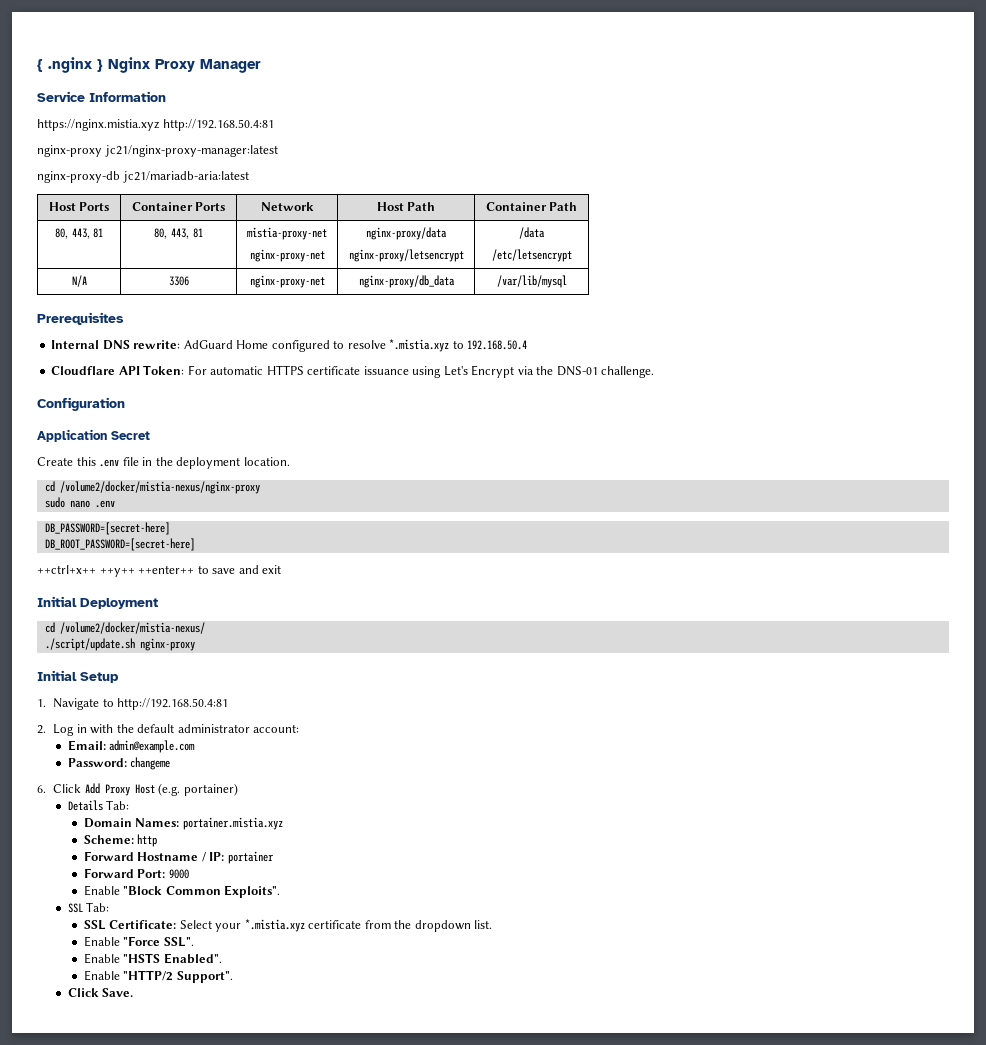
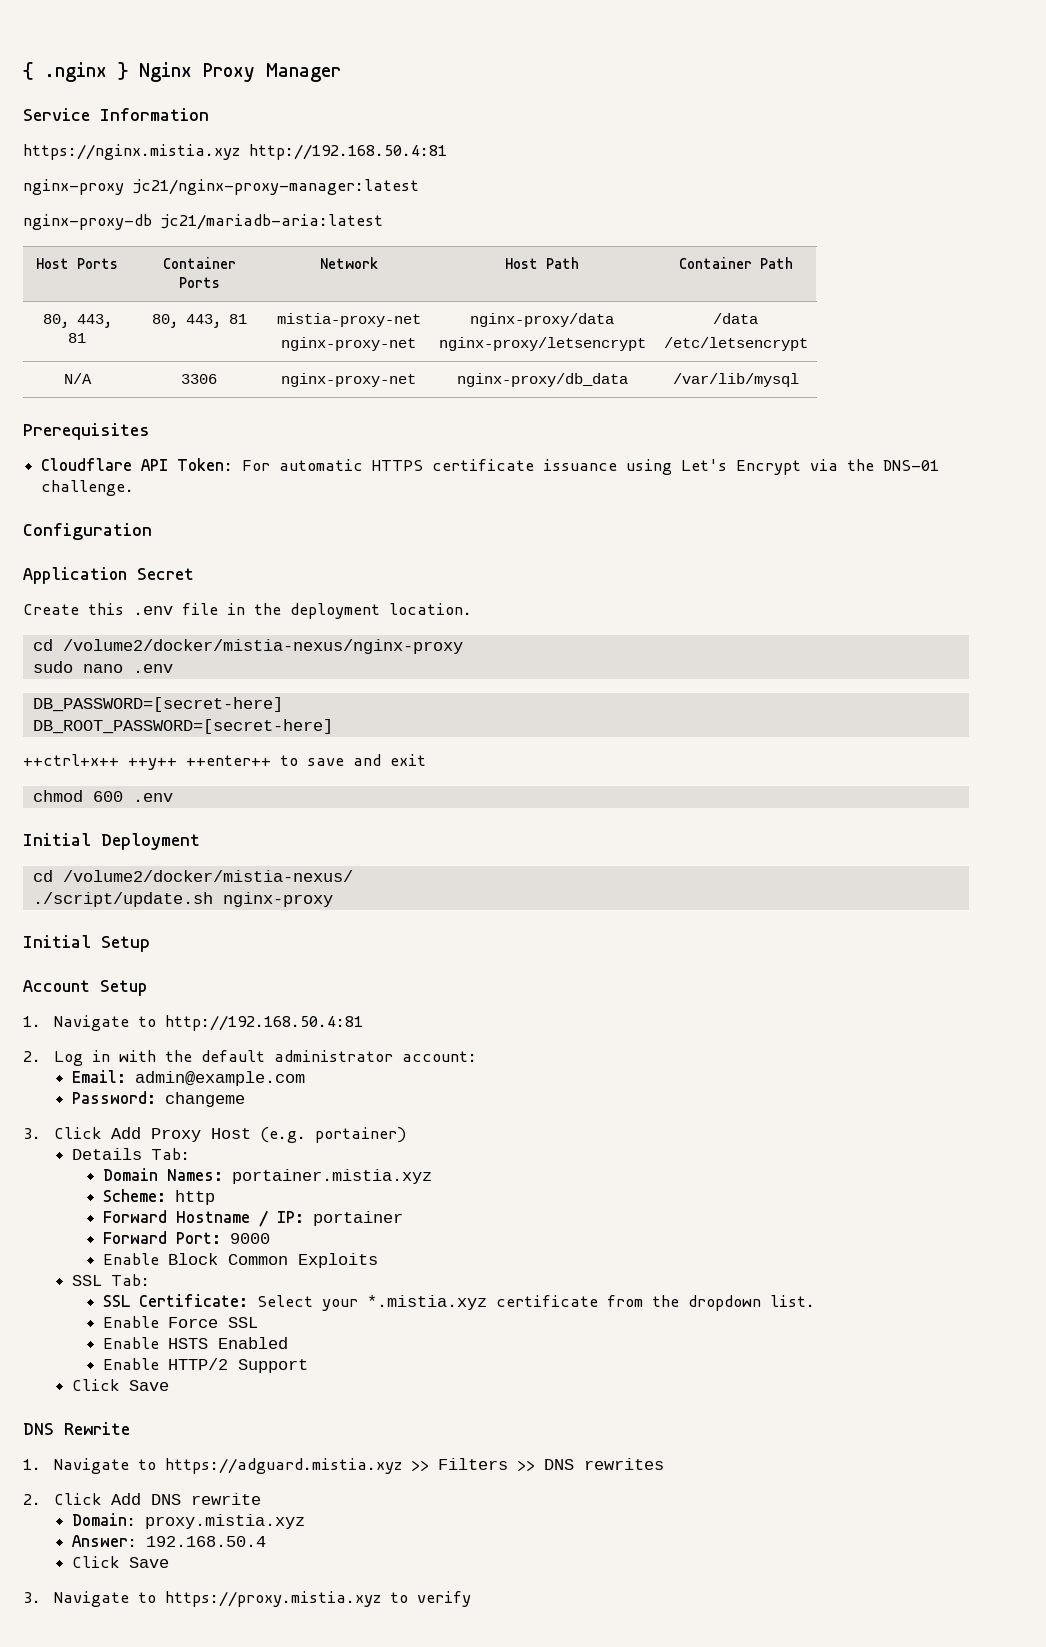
[51,339,528,352] // Internal DNS rewrite: AdGuard Home configured to resolve *.mistia.xyz to 192.168.50.4 -> (150, 431) none
(282, 569) none -> [32,790,173,802] // chmod 600 .env
(119, 677) none -> [23,980,147,996] // Account Setup
[37,785,46,793] 6. -> [23,1128,41,1139] 3.
[123,885,281,898] "Block Common Exploits". -> [168,1253,379,1268] Block Common Exploits
[123,936,194,947] [83,953,222,964] [83,970,233,983] [67,988,134,997] "Force SSL". // Enable "HSTS Enabled". // Enable "HTTP/2 Support". // Click Save. -> [168,1317,259,1328] [103,1337,289,1349] [103,1358,309,1373] [72,1379,170,1391] [23,1422,130,1435] [23,1458,664,1474] [23,1493,261,1505] [72,1513,306,1529] [72,1535,267,1547] [72,1556,170,1568] [23,1591,471,1607] Force SSL // Enable HSTS Enabled // Enable HTTP/2 Support // Click Save // DNS Rewrite // 1. Navigate to https://adguard.mistia.xyz >> Filters >> DNS rewrites // 2. Click Add DNS rewrite // Domain: proxy.mistia.xyz // Answer: 192.168.50.4 // Click Save // 3. Navigate to https://proxy.mistia.xyz to verify

